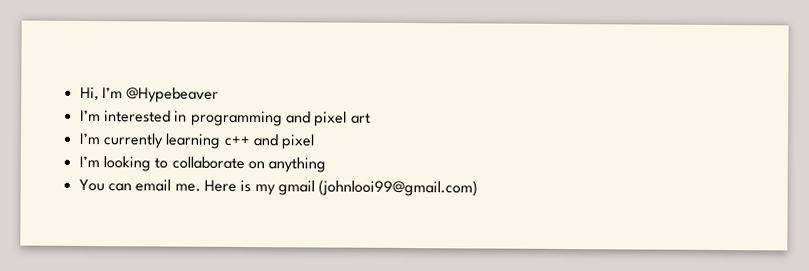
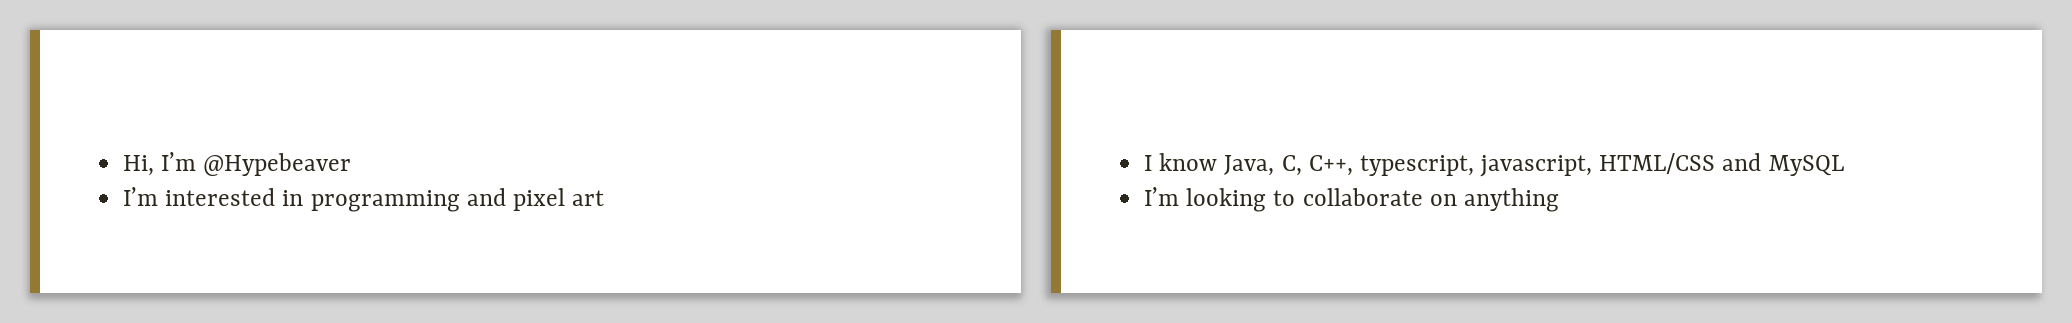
[78,132,316,150] I’m currently learning c++ and pixel -> [1144,153,1844,177] I know Java, C, C++, typescript, javascript, HTML/CSS and MySQL
[78,178,479,197] // You can email me. Here is my gmail (johnlooi99@gmail.com) -> (1559, 200) none

